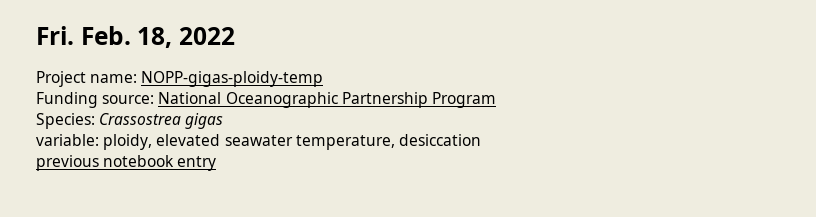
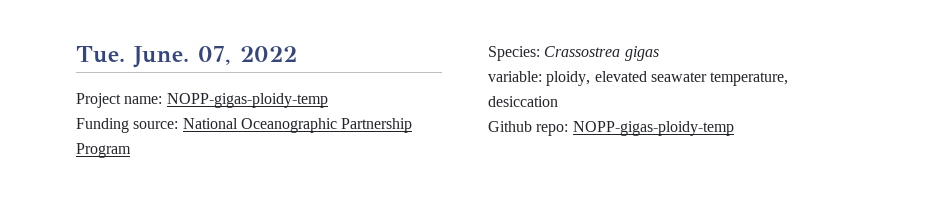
[36,26,173,48] Fri. Feb. 18, -> [76,46,231,68] Tue. June. 07,
[36,155,217,171] previous notebook entry -> [488,121,734,136] Github repo: NOPP-gigas-ploidy-temp

